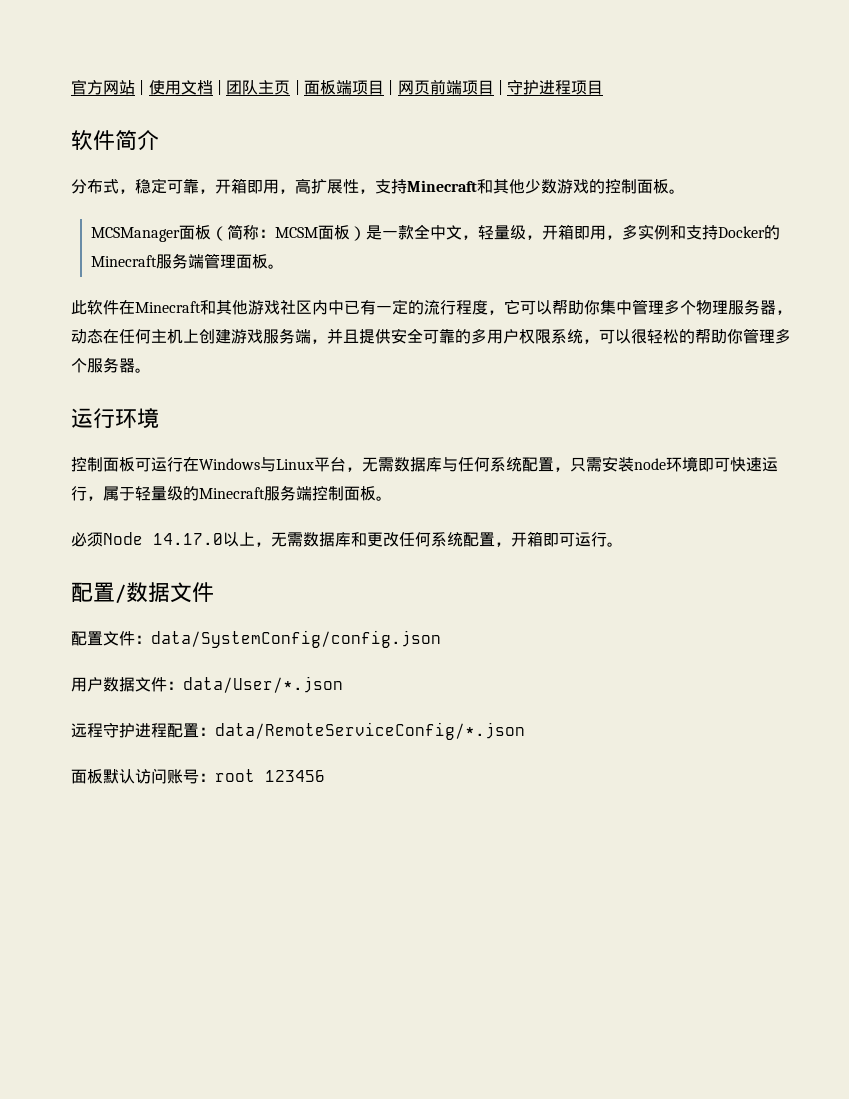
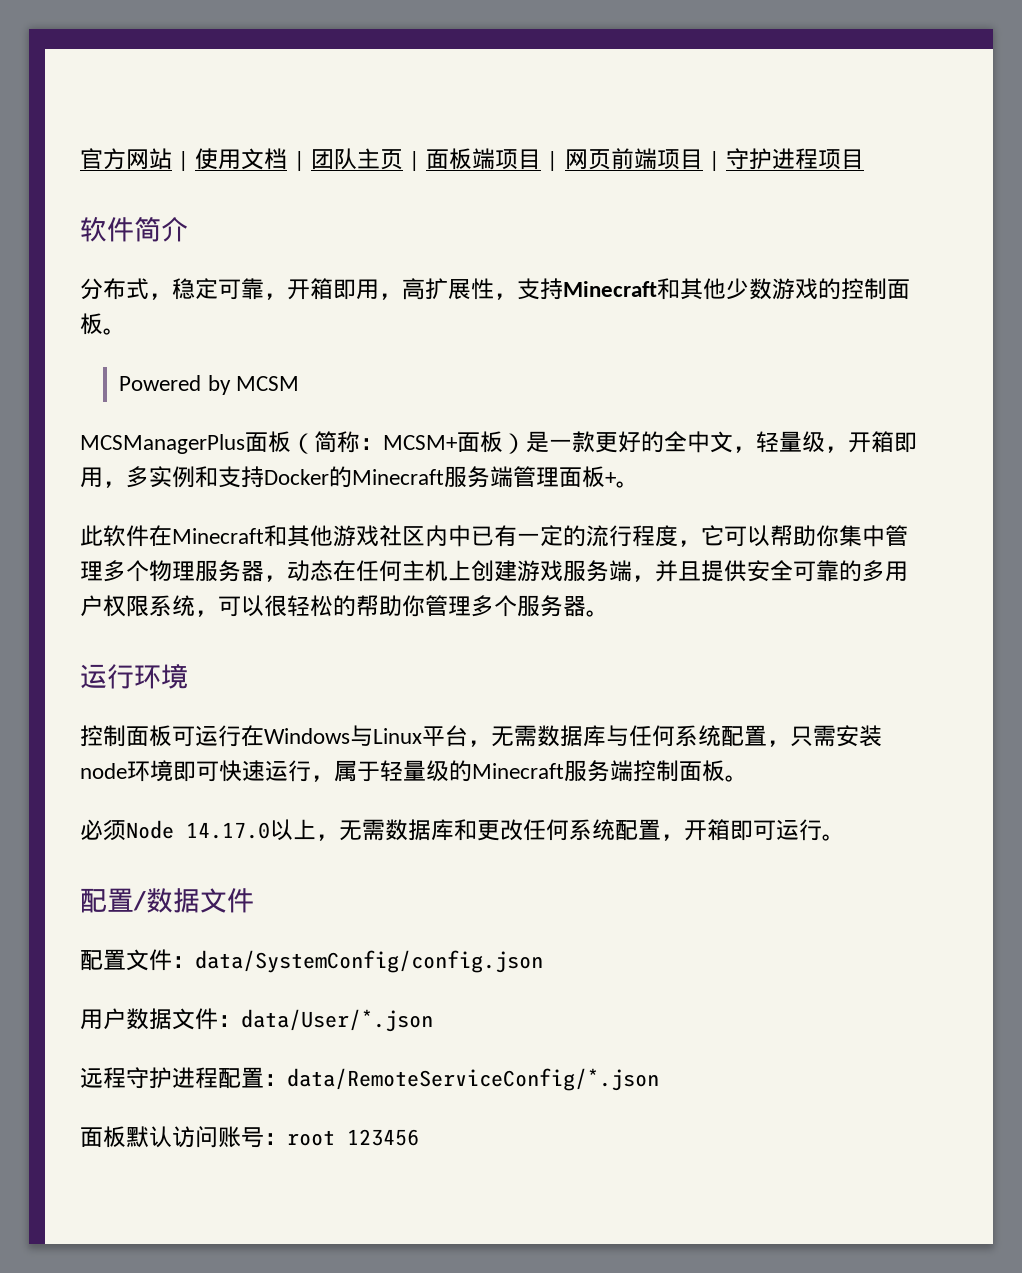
[91,227,181,242] MCSManager -> [119,375,299,395] [80,434,245,454] Powered by MCSM // MCSManagerPlus
[275,227,319,238] MCSM -> [383,435,457,450] MCSM+
(415, 232) none -> [595,431,664,453] 更好的
(269, 261) none -> [605,472,616,485] +

